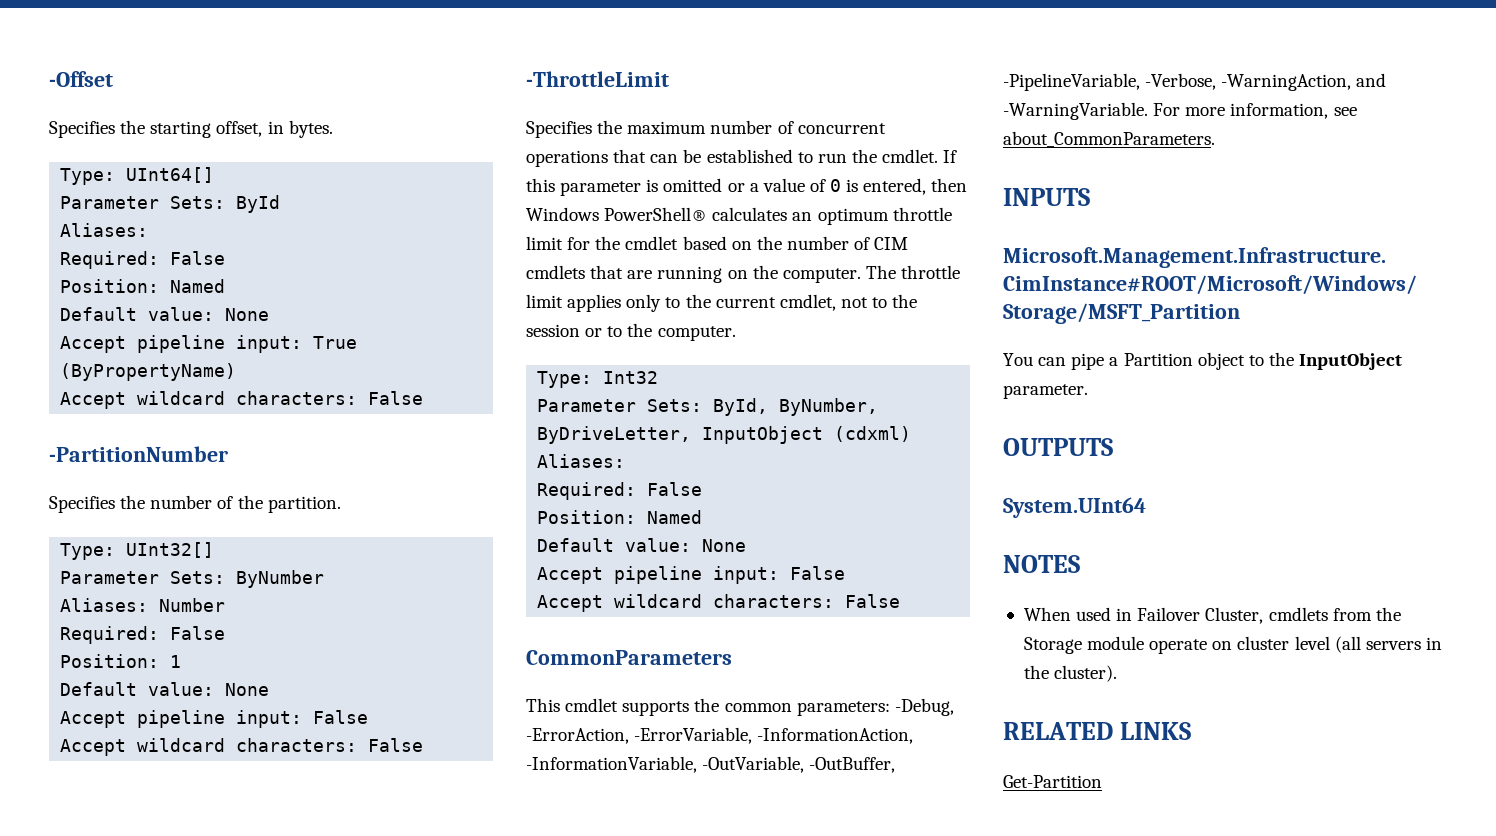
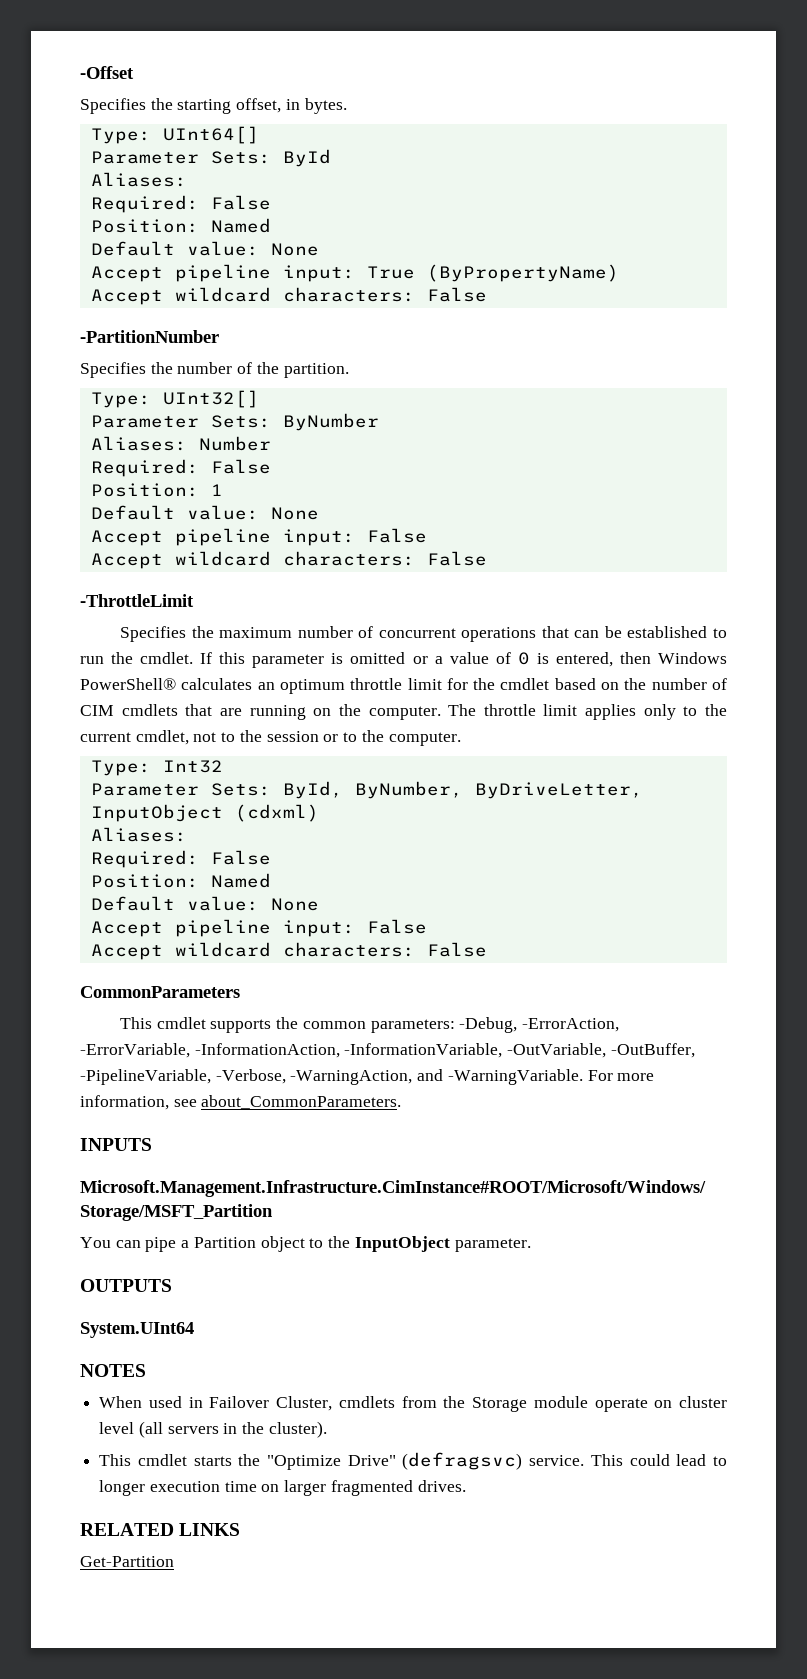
(1118, 673) none -> [99,1452,727,1470] [99,1480,466,1496] // This cmdlet starts the "Optimize Drive" (defragsvc) service. This could lead to longer execution time on larger fragmented drives.

